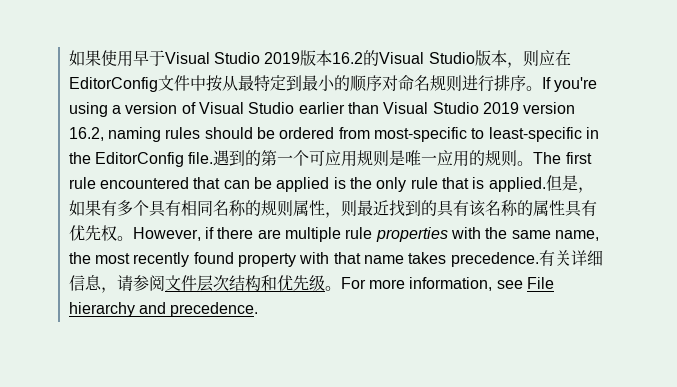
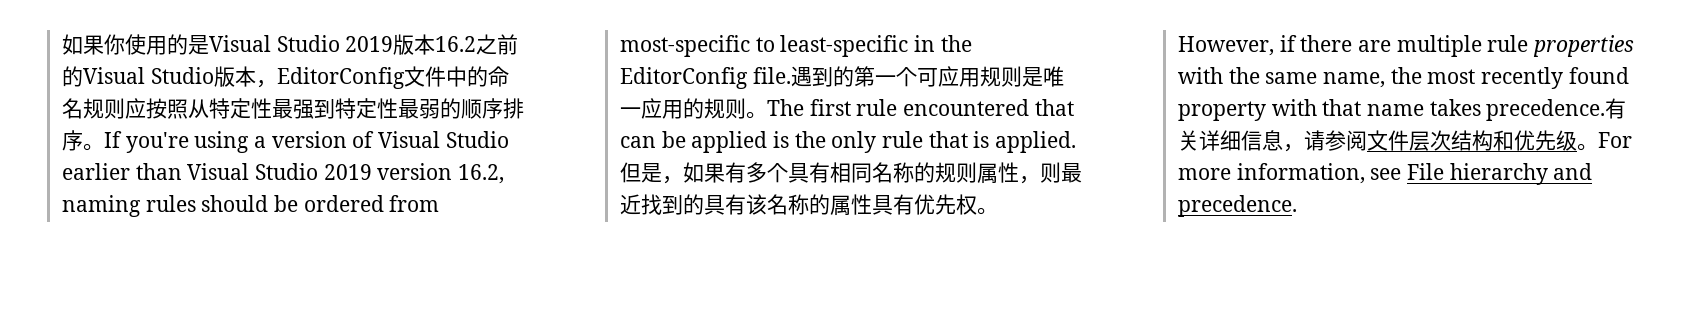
[68,50,165,67] 如果使用早于 -> [62,34,210,55] 如果你使用的是
(364, 58) none -> [476,34,519,55] 之前
[522,50,571,67] 则应在 -> (277, 84) none
[205,75,494,92] 按从最特定到最小的顺序对命名规则进行 -> [466,66,509,87] [62,98,504,119] 的命名规则应按照从特定性最强到特定性最弱的顺序

